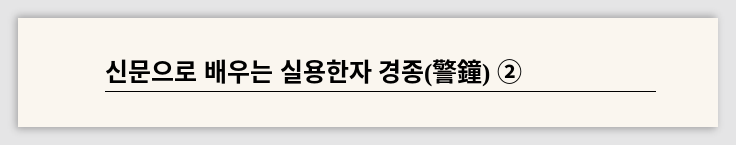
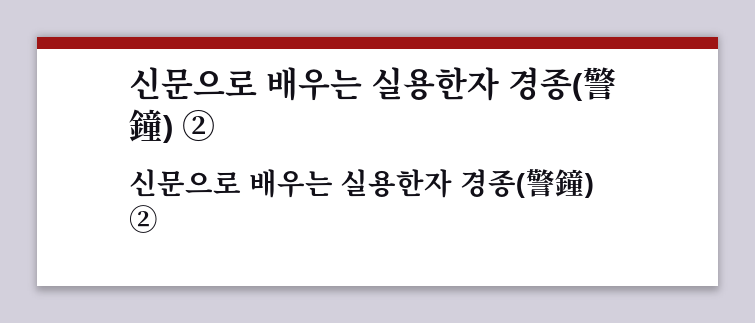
[105,59,522,87] 신문으로 배우는 실용한자 경종(警鐘) ② -> [129,67,616,101] [129,109,215,143] [129,169,595,198] [129,205,158,233] 신문으로 배우는 실용한자 경종(警鐘) ② // 신문으로 배우는 실용한자 경종(警鐘) ②

